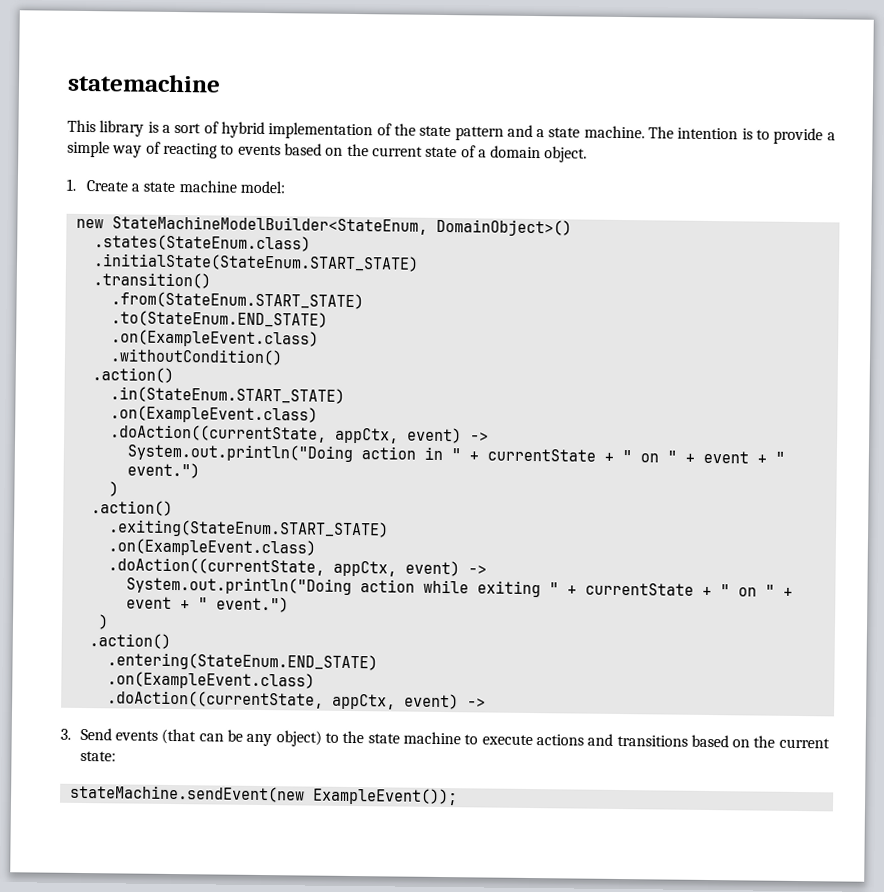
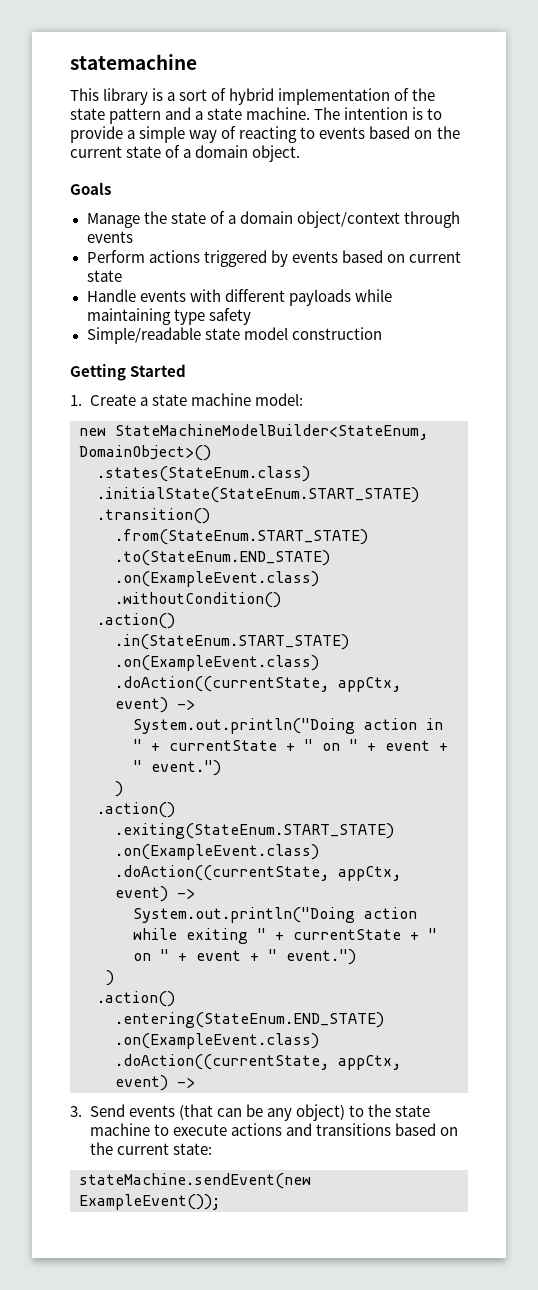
(588, 154) none -> [70,182,111,195] [86,211,460,228] [86,231,133,243] [86,250,461,267] [86,270,122,282] [86,289,392,306] [86,308,251,325] [86,327,382,344] [70,364,187,381] // Goals // Manage the state of a domain object/context through events // Perform actions triggered by events based on current state // Handle events with different payloads while maintaining type safety // Simple/readable state model construction // Getting Started

